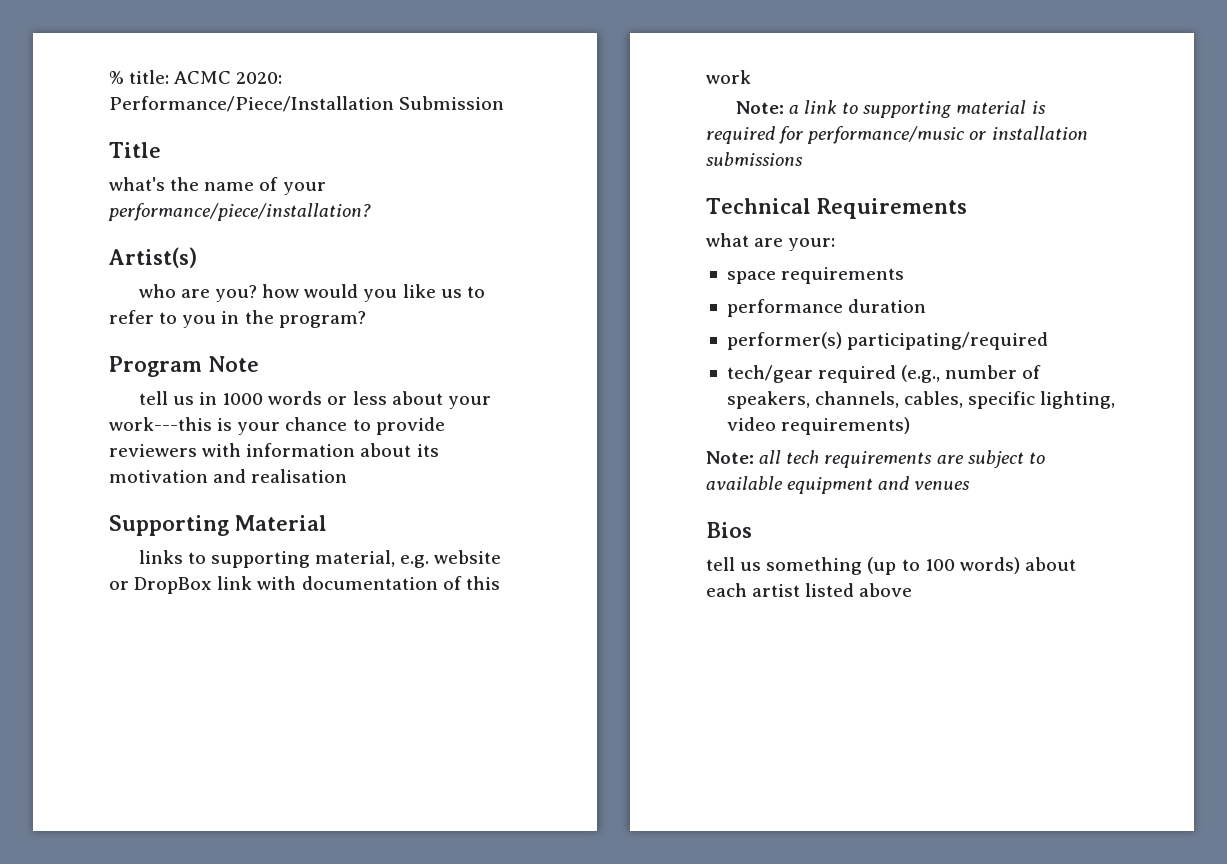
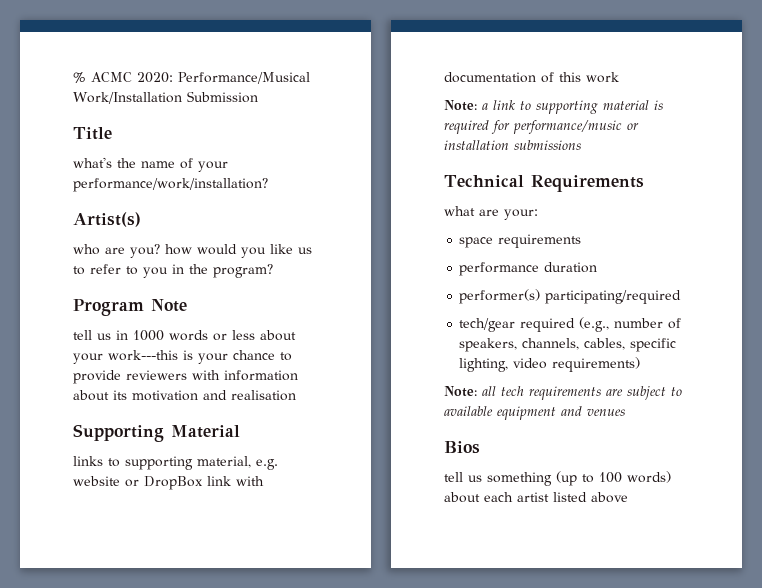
[129,70,170,84] title: -> (86, 77) none
[109,96,394,112] Performance/Piece/Installation -> [178,72,310,84] [73,92,182,104] Performance/Musical Work/Installation
[108,203,371,221] performance/piece/installation? -> [73,178,268,192] performance/work/installation?

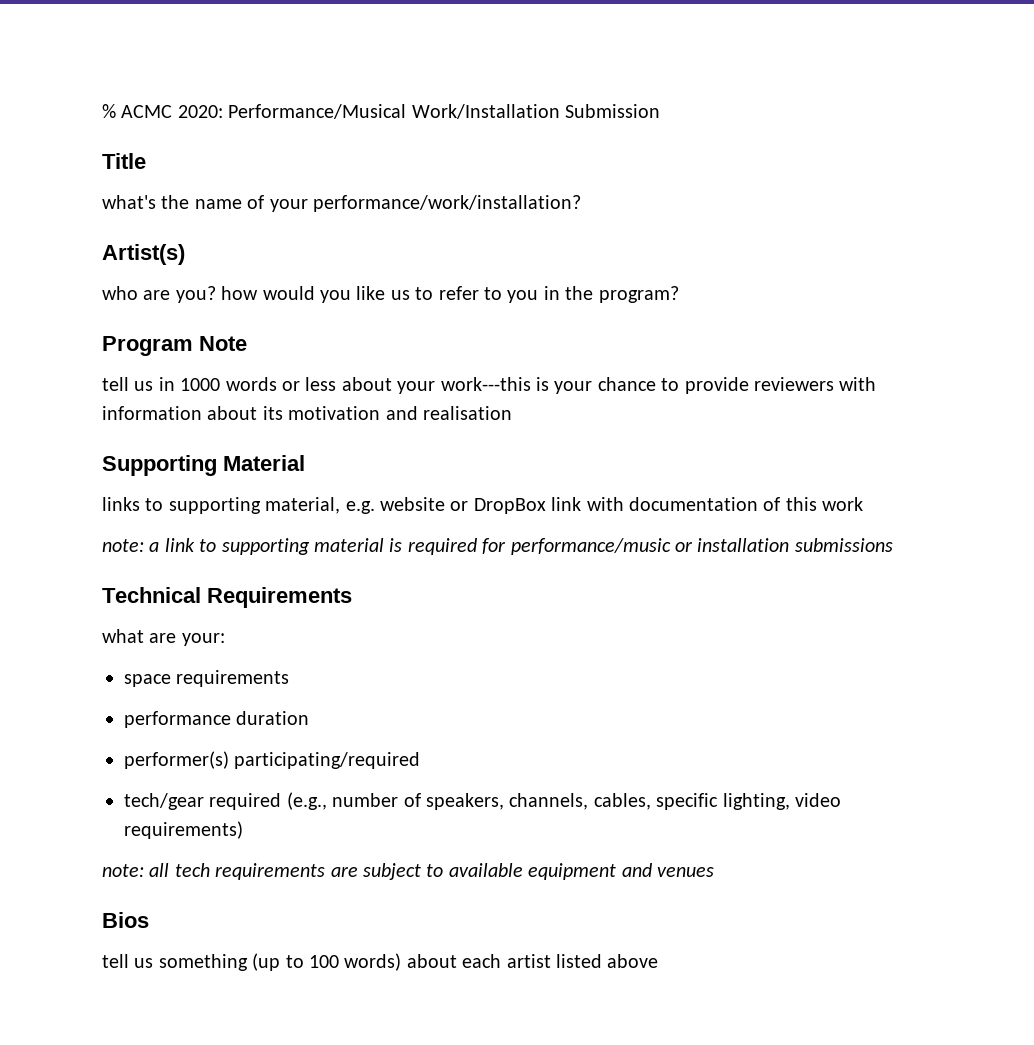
[444,100,477,111] Note: -> [102,539,144,552] note:
[444,386,477,397] Note: -> [102,864,144,877] note:

